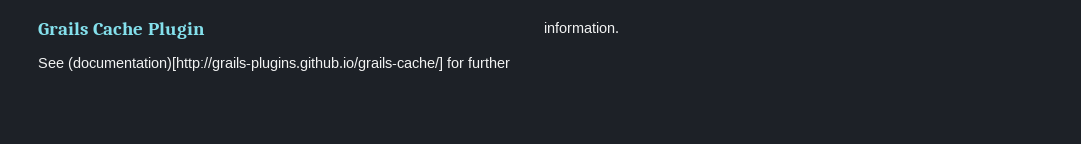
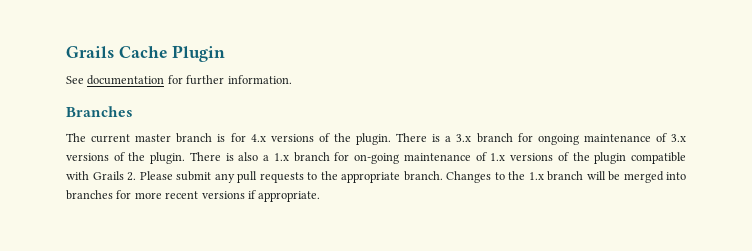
[68,57,443,71] (documentation)[http://grails-plugins.github.io/grails-cache/] -> [87,75,165,85] documentation
(619, 27) none -> [66,106,133,117] [66,133,687,145] [66,152,686,164] [66,171,686,183] [66,190,321,202] // Branches // The current master branch is for 4.x versions of the plugin. There is a 3.x branch for ongoing maintenance of 3.x versions of the plugin. There is also a 1.x branch for on-going maintenance of 1.x versions of the plugin compatible with Grails 2. Please submit any pull requests to the appropriate branch. Changes to the 1.x branch will be merged into branches for more recent versions if appropriate.

